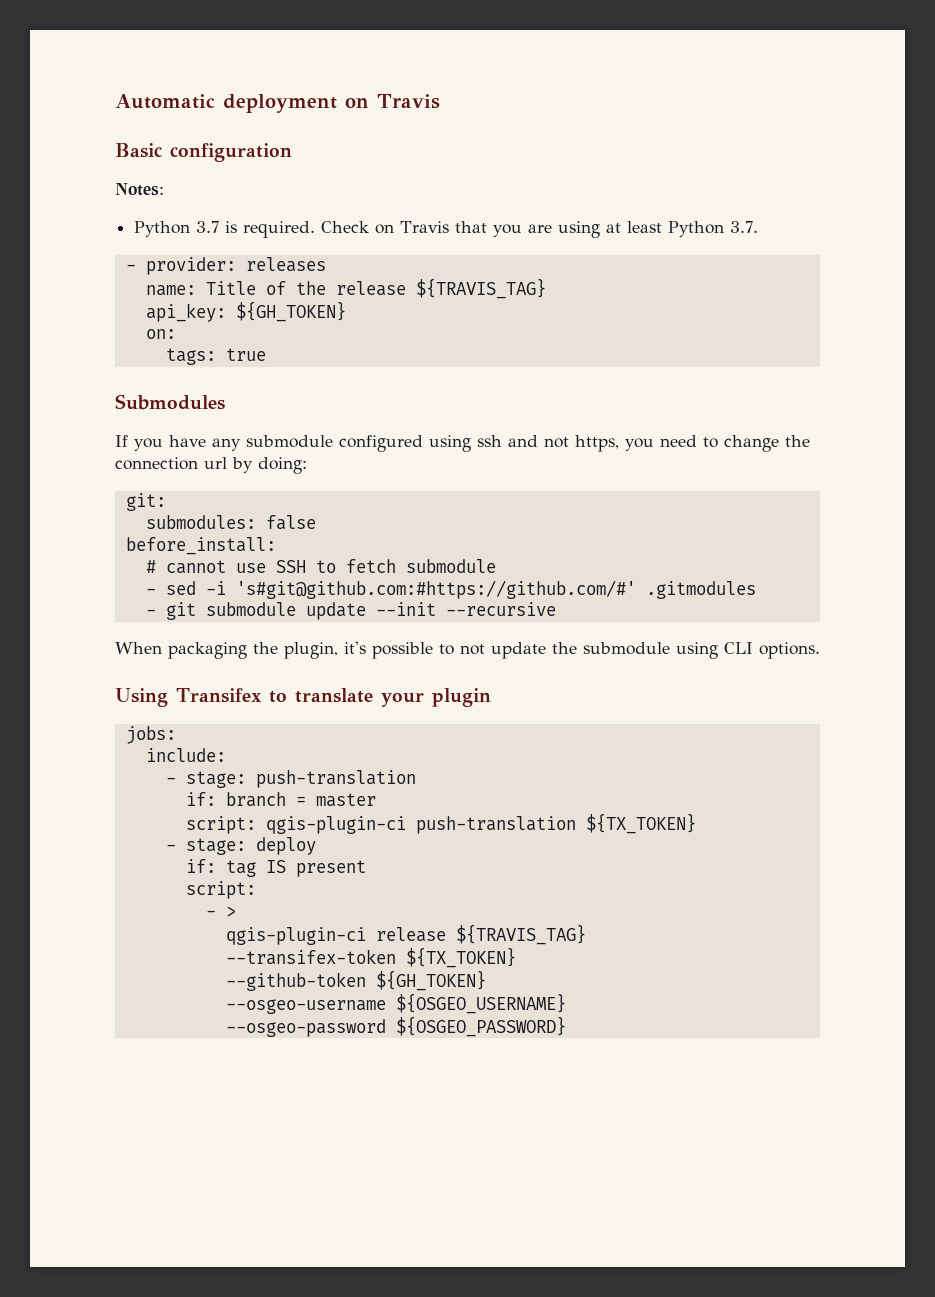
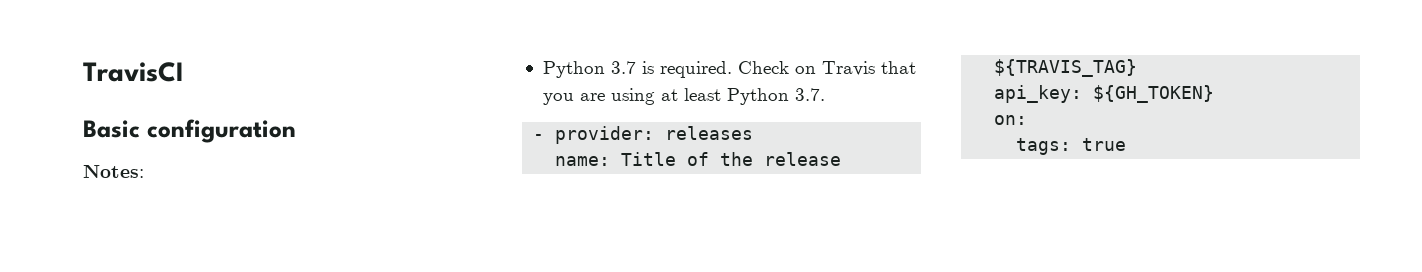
[115,94,440,113] Automatic deployment on Travis -> [83,62,184,82] TravisCI
[115,394,225,410] [115,435,810,452] [115,457,307,474] [125,493,166,511] [145,515,316,530] [125,537,276,555] [145,559,496,574] [145,580,756,599] [145,602,556,620] [115,641,820,659] [115,688,491,707] [125,726,176,744] [145,748,226,762] [165,770,416,788] [185,792,376,807] [185,813,696,834] [165,837,316,855] [185,859,366,877] [185,881,256,899] [205,906,236,917] [225,924,586,945] [225,947,516,968] [225,970,486,991] [225,993,566,1014] [225,1016,566,1037] // Submodules // If you have any submodule configured using ssh and not https, you need to change the connection url by doing: // git: // submodules: false // before_install: // # cannot use SSH to fetch submodule // - sed -i 's#git@github.com:#https://github.com/#' .gitmodules // - git submodule update --init --recursive // When packaging the plugin, it's possible to not update the submodule using CLI options. // Using Transifex to translate your plugin // jobs: // include: // - stage: push-translation // if: branch = master // script: qgis-plugin-ci push-translation ${TX_TOKEN} // - stage: deploy // if: tag IS present // script: // - > // qgis-plugin-ci release ${TRAVIS_TAG} // --transifex-token ${TX_TOKEN} // --github-token ${GH_TOKEN} // --osgeo-username ${OSGEO_USERNAME} // --osgeo-password ${OSGEO_PASSWORD} -> (1127, 144) none

